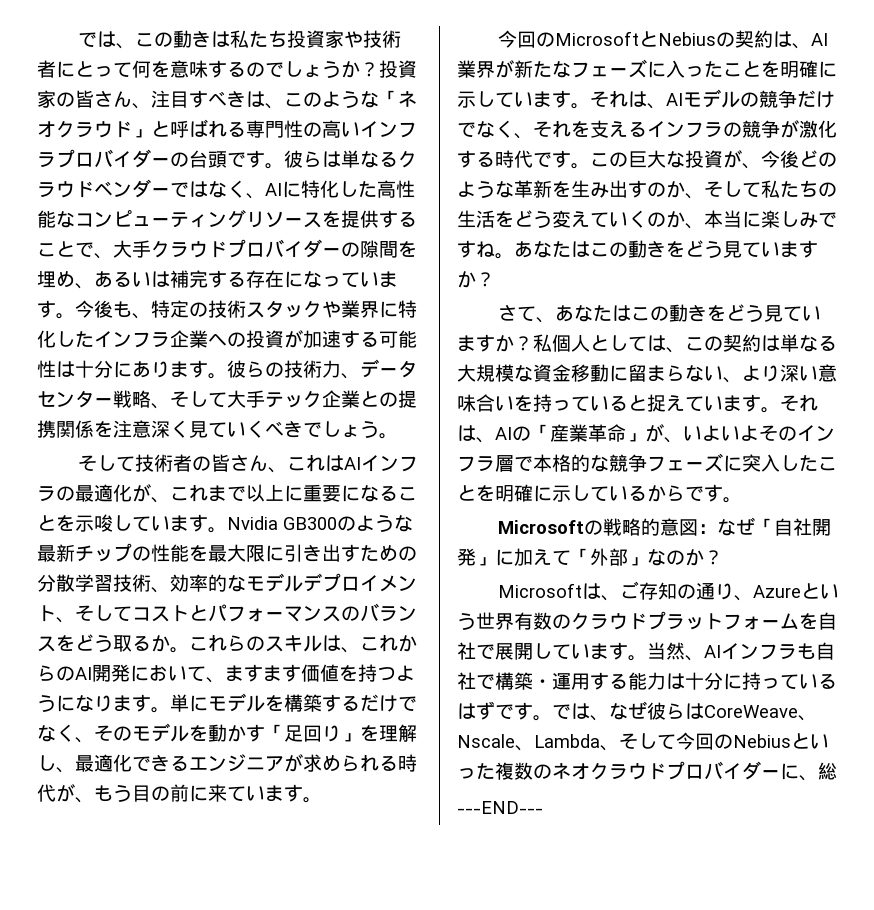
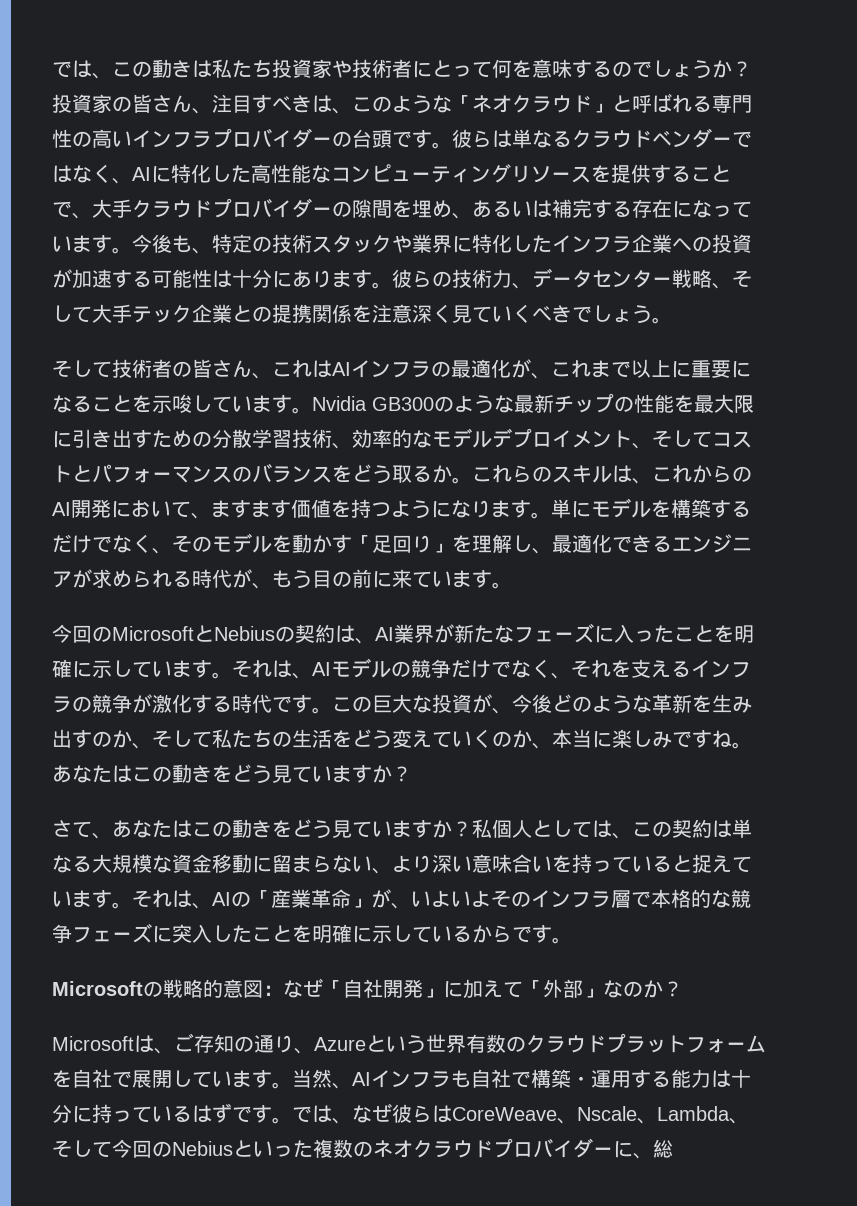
[457,801,543,814] // ---END--- -> (673, 1148) none

